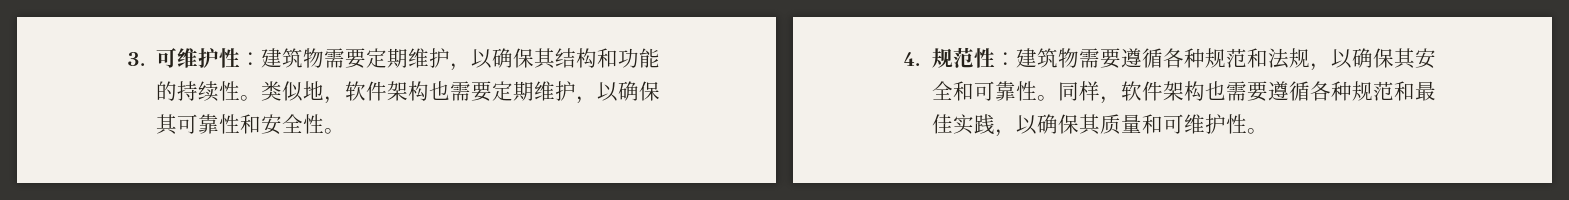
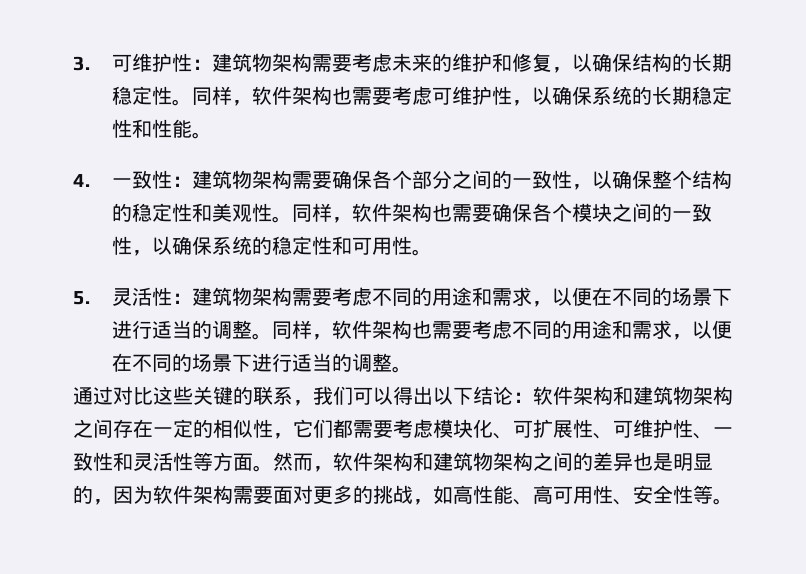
[323,48,660,71] [155,81,660,104] [155,114,345,135] [903,47,1436,71] [931,81,1436,104] [931,114,1247,137] 需要定期维护，以确保其结构和功能的持续性。类似地，软件架构也需要定期维护，以确保其可靠性和安全性。 // 4.规范性：建筑物需要遵循各种规范和法规，以确保其安全和可靠性。同样，软件架构也需要遵循各种规范和最佳实践，以确保其质量和可维护性 -> [271,53,732,73] [111,86,732,106] [111,119,212,139] [73,170,732,190] [111,203,712,223] [111,236,432,256] [73,287,732,307] [111,320,732,340] [111,353,412,373] [73,386,733,406] [73,419,733,439] [73,452,713,472] [73,485,713,505] 架构需要考虑未来的维护和修复，以确保结构的长期稳定性。同样，软件架构也需要考虑可维护性，以确保系统的长期稳定性和性能。 // 4.一致性：建筑物架构需要确保各个部分之间的一致性，以确保整个结构的稳定性和美观性。同样，软件架构也需要确保各个模块之间的一致性，以确保系统的稳定性和可用性。 // 5.灵活性：建筑物架构需要考虑不同的用途和需求，以便在不同的场景下进行适当的调整。同样，软件架构也需要考虑不同的用途和需求，以便在不同的场景下进行适当的调整。 // 通过对比这些关键的联系，我们可以得出以下结论：软件架构和建筑物架构之间存在一定的相似性，它们都需要考虑模块化、可扩展性、可维护性、一致性和灵活性等方面。然而，软件架构和建筑物架构之间的差异也是明显的，因为软件架构需要面对更多的挑战，如高性能、高可用性、安全性等

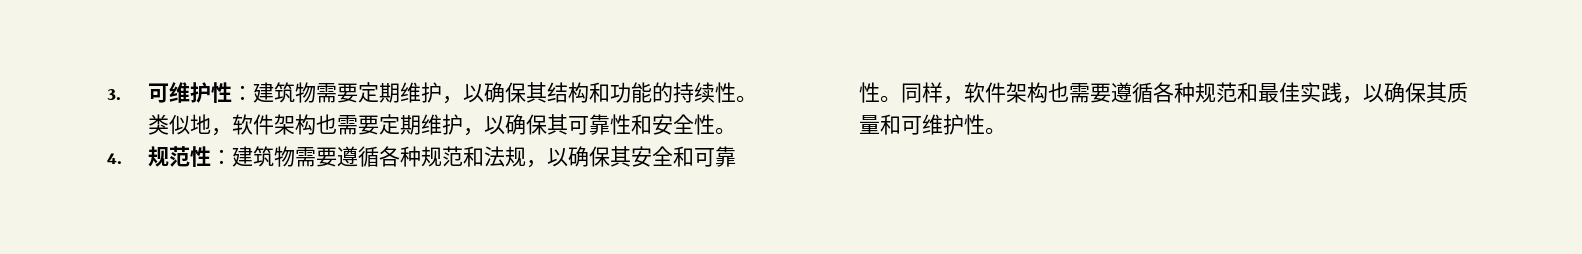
[271,53,732,73] [111,86,732,106] [111,119,212,139] [73,170,732,190] [111,203,712,223] [111,236,432,256] [73,287,732,307] [111,320,732,340] [111,353,412,373] [73,386,733,406] [73,419,733,439] [73,452,713,472] [73,485,713,505] 架构需要考虑未来的维护和修复，以确保结构的长期稳定性。同样，软件架构也需要考虑可维护性，以确保系统的长期稳定性和性能。 // 4.一致性：建筑物架构需要确保各个部分之间的一致性，以确保整个结构的稳定性和美观性。同样，软件架构也需要确保各个模块之间的一致性，以确保系统的稳定性和可用性。 // 5.灵活性：建筑物架构需要考虑不同的用途和需求，以便在不同的场景下进行适当的调整。同样，软件架构也需要考虑不同的用途和需求，以便在不同的场景下进行适当的调整。 // 通过对比这些关键的联系，我们可以得出以下结论：软件架构和建筑物架构之间存在一定的相似性，它们都需要考虑模块化、可扩展性、可维护性、一致性和灵活性等方面。然而，软件架构和建筑物架构之间的差异也是明显的，因为软件架构需要面对更多的挑战，如高性能、高可用性、安全性等 -> [316,82,758,104] [148,114,737,136] [107,146,737,168] [859,82,1469,104] [859,114,986,135] 需要定期维护，以确保其结构和功能的持续性。类似地，软件架构也需要定期维护，以确保其可靠性和安全性。 // 4.规范性：建筑物需要遵循各种规范和法规，以确保其安全和可靠性。同样，软件架构也需要遵循各种规范和最佳实践，以确保其质量和可维护性

